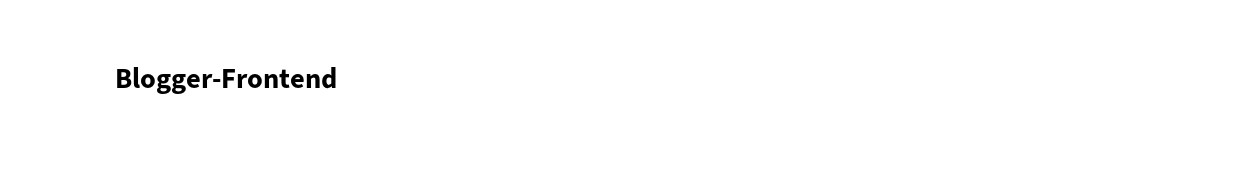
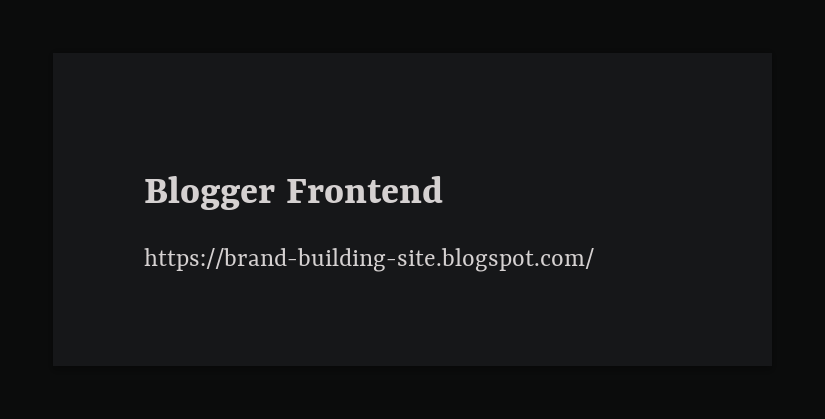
[115,67,337,94] Blogger-Frontend -> [144,176,444,210] [144,248,594,272] Blogger Frontend // https://brand-building-site.blogspot.com/

